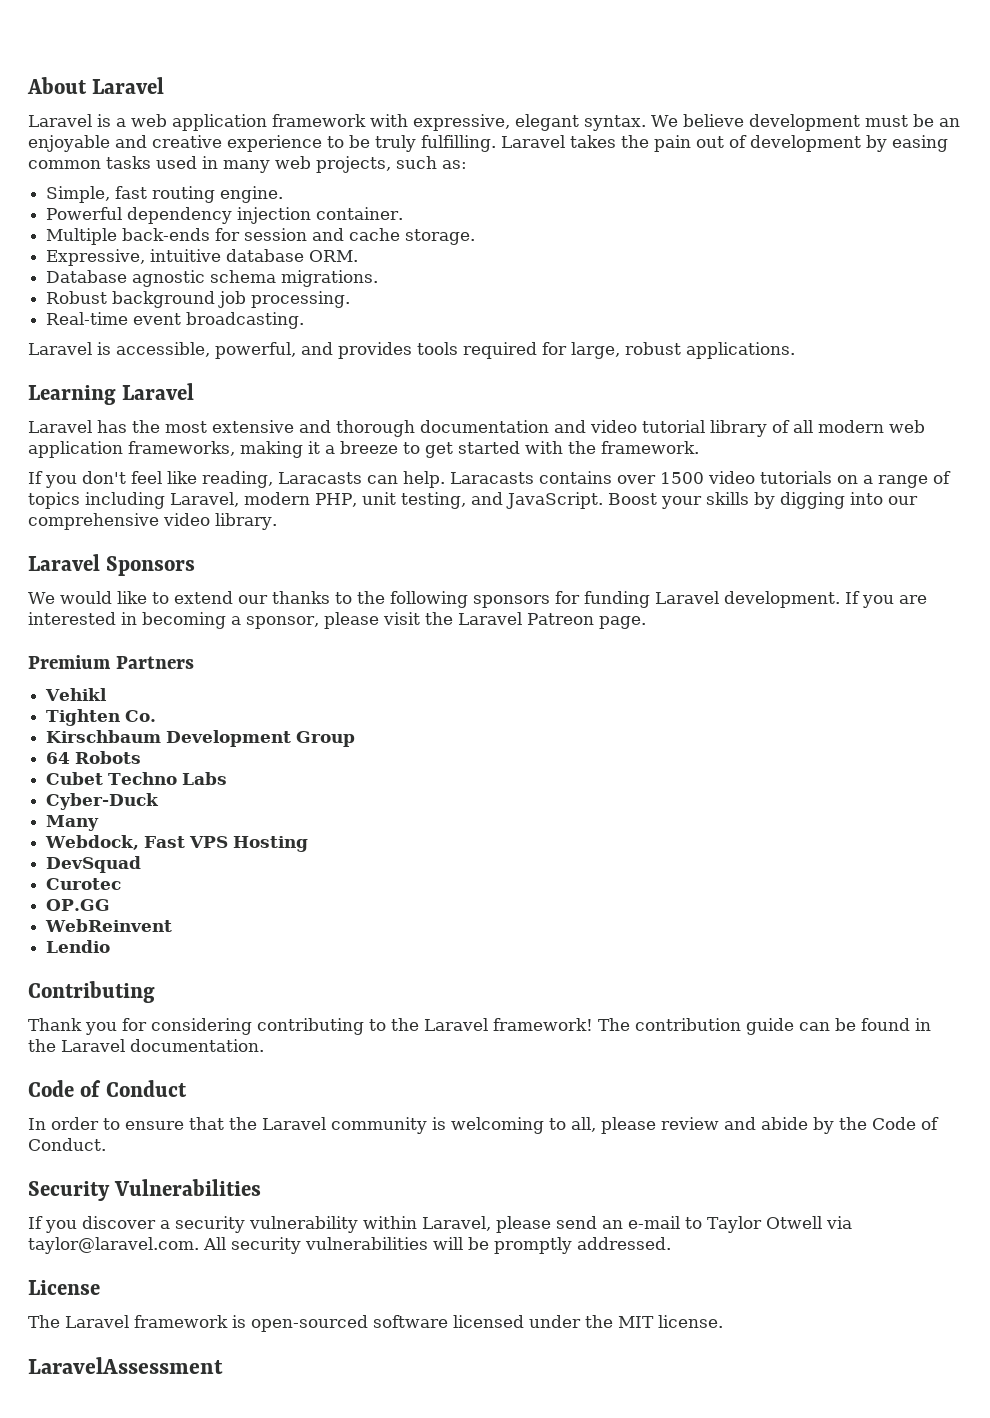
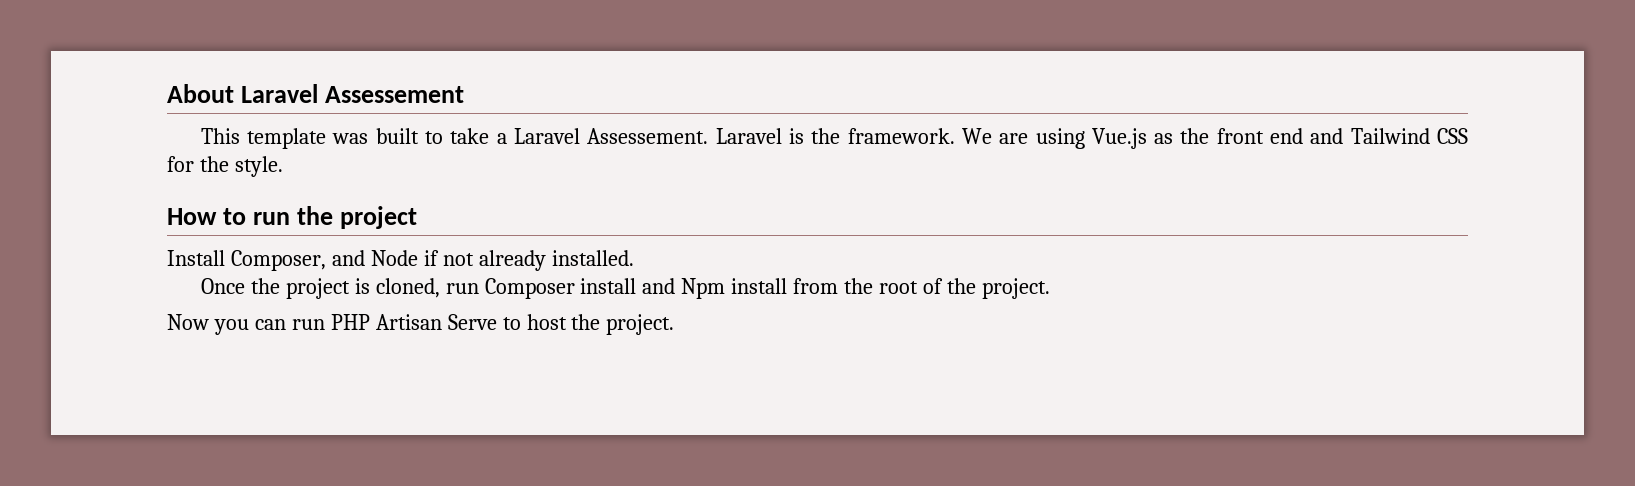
[28,114,960,131] [28,135,948,152] [28,156,467,173] [46,186,284,203] [46,207,404,224] [46,228,476,245] [46,249,359,266] [46,270,379,287] [46,291,351,308] [46,312,305,329] [28,342,795,359] [28,383,195,405] [28,420,925,437] [28,441,699,458] [28,471,951,488] [28,492,918,509] [28,513,277,530] [28,554,196,576] [28,591,927,608] [28,612,646,629] [28,655,194,669] [45,688,108,701] [46,709,157,726] [46,730,356,747] [46,751,142,764] [46,772,228,785] [46,793,160,810] [46,815,100,831] [45,835,309,852] [46,856,142,873] [46,878,122,890] [46,899,111,911] [45,919,173,932] [46,940,111,953] [28,981,155,1003] [28,1018,931,1035] [28,1039,264,1052] [28,1080,187,1097] [28,1117,939,1134] [28,1138,106,1151] [28,1179,262,1201] [28,1216,852,1233] [28,1237,671,1254] [28,1280,100,1295] [28,1315,723,1332] [28,1357,223,1374] // Laravel is a web application framework with expressive, elegant syntax. We believe development must be an enjoyable and creative experience to be truly fulfilling. Laravel takes the pain out of development by easing common tasks used in many web projects, such as: // Simple, fast routing engine. // Powerful dependency injection container. // Multiple back-ends for session and cache storage. // Expressive, intuitive database ORM. // Database agnostic schema migrations. // Robust background job processing. // Real-time event broadcasting. // Laravel is accessible, powerful, and provides tools required for large, robust applications. // Learning Laravel // Laravel has the most extensive and thorough documentation and video tutorial library of all modern web application frameworks, making it a breeze to get started with the framework. // If you don't feel like reading, Laracasts can help. Laracasts contains over 1500 video tutorials on a range of topics including Laravel, modern PHP, unit testing, and JavaScript. Boost your skills by digging into our comprehensive video library. // Laravel Sponsors // We would like to extend our thanks to the following sponsors for funding Laravel development. If you are interested in becoming a sponsor, please visit the Laravel Patreon page. // Premium Partners // Vehikl // Tighten Co. // Kirschbaum Development Group // 64 Robots // Cubet Techno Labs // Cyber-Duck // Many // Webdock, Fast VPS Hosting // DevSquad // Curotec // OP.GG // WebReinvent // Lendio // Contributing // Thank you for considering contributing to the Laravel framework! The contribution guide can be found in the Laravel documentation. // Code of Conduct // In order to ensure that the Laravel community is welcoming to all, please review and abide by the Code of Conduct. // Security Vulnerabilities // If you discover a security vulnerability within Laravel, please send an e-mail to Taylor Otwell via taylor@laravel.com. All security vulnerabilities will be promptly addressed. // License // The Laravel framework is open-sourced software licensed under the MIT license. // LaravelAssessment -> [324,86,464,103] [200,128,1468,149] [167,156,283,177] [167,206,417,229] [167,250,634,271] [200,278,1050,299] [167,314,675,335] Assessement // This template was built to take a Laravel Assessement. Laravel is the framework. We are using Vue.js as the front end and Tailwind CSS for the style. // How to run the project // Install Composer, and Node if not already installed. // Once the project is cloned, run Composer install and Npm install from the root of the project. // Now you can run PHP Artisan Serve to host the project.

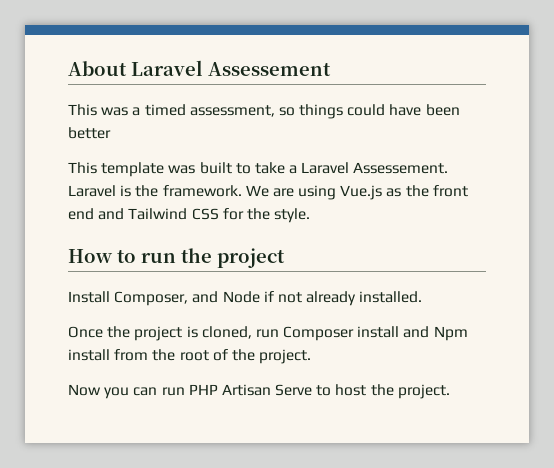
(464, 94) none -> [68,104,460,119] [68,127,111,139] // This was a timed assessment, so things could have been better

